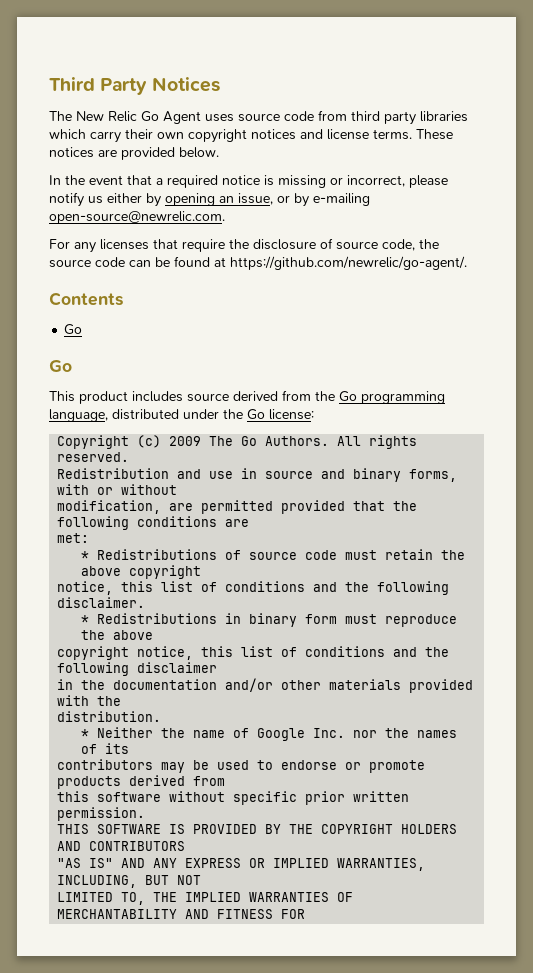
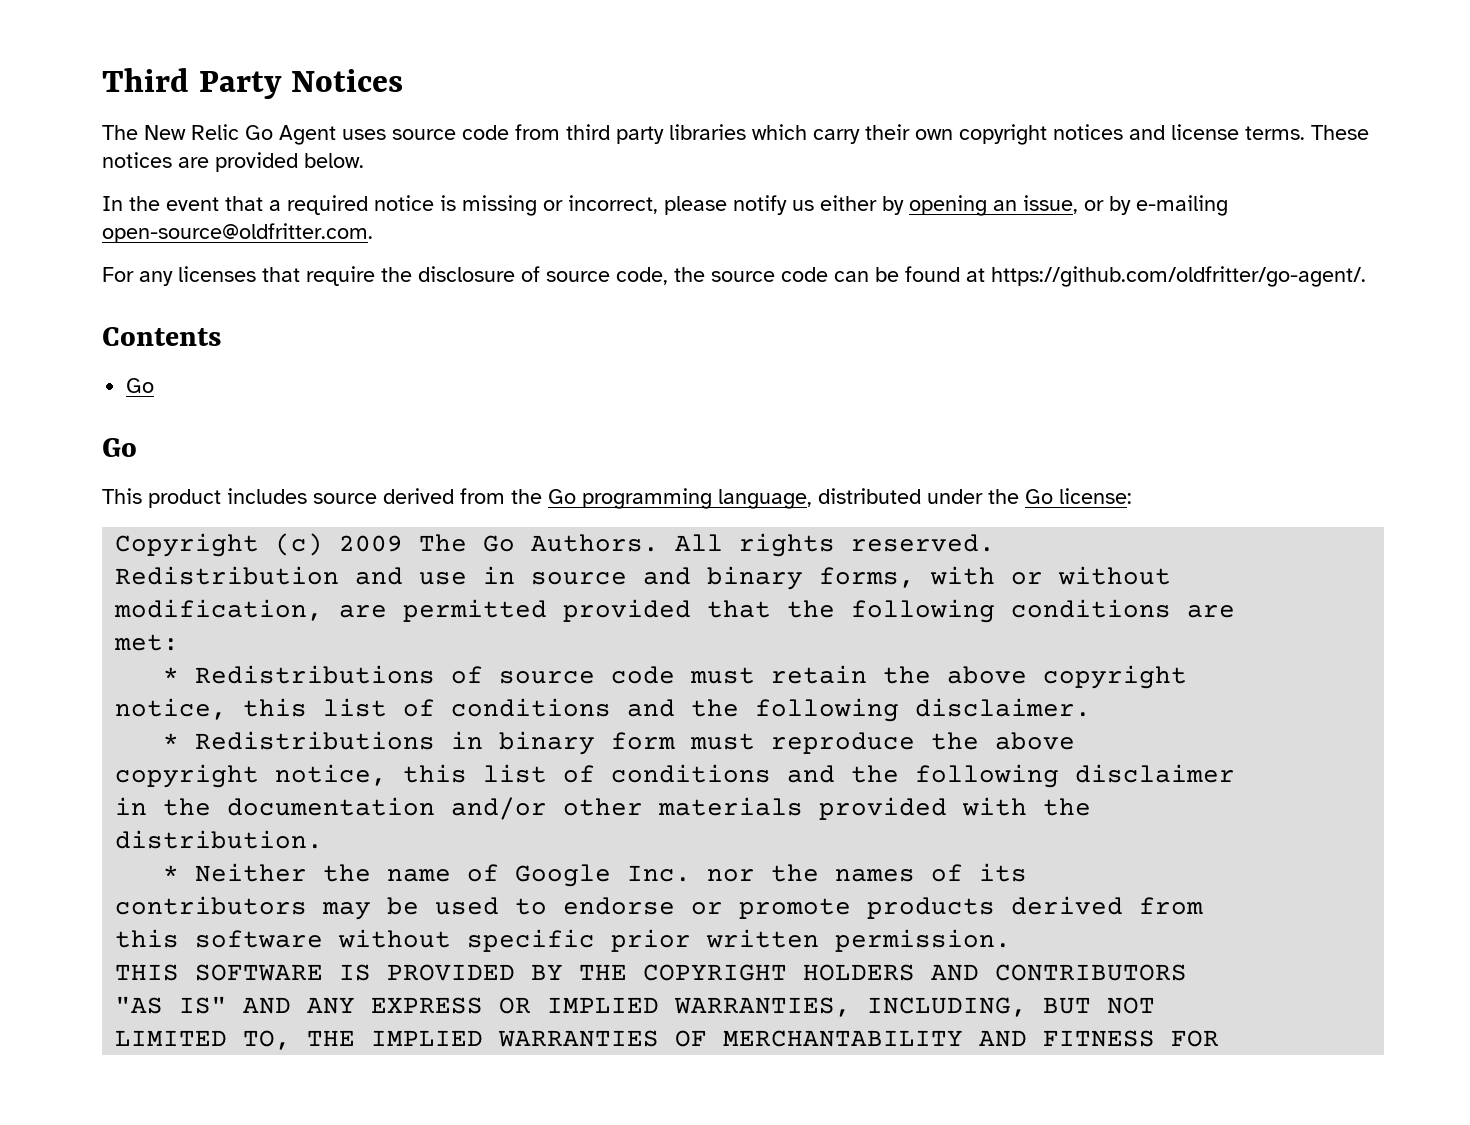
[49,211,225,224] open-source@newrelic.com. -> [102,223,373,243] open-source@oldfritter.com.
[230,256,467,270] https://github.com/newrelic/go-agent/. -> [991,266,1366,287] https://github.com/oldfritter/go-agent/.

